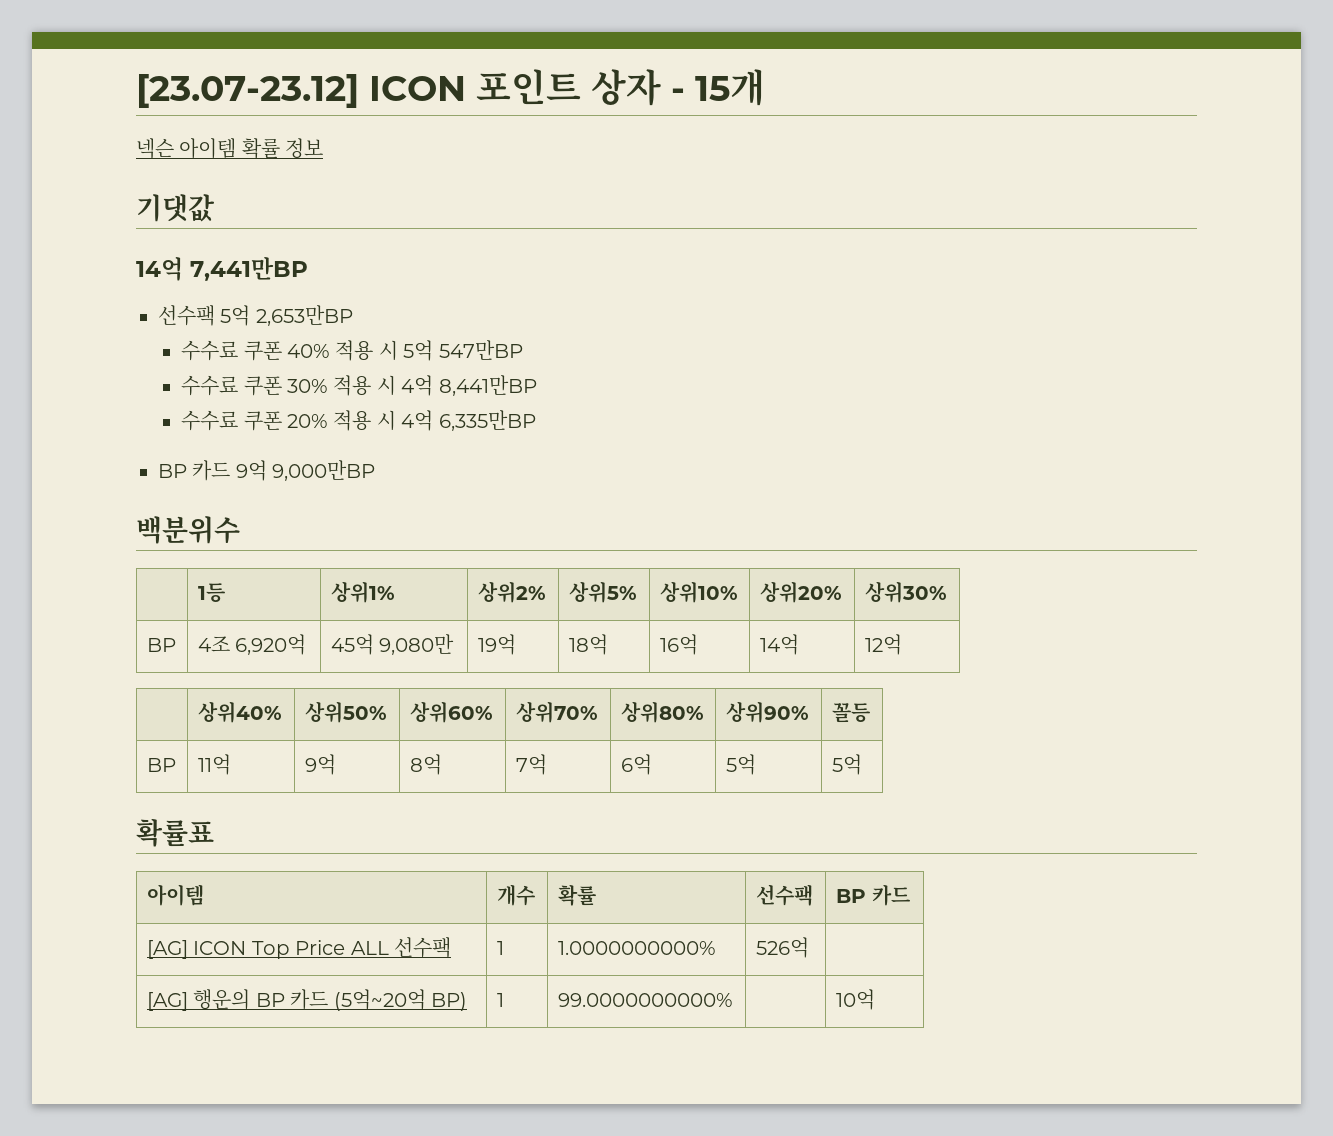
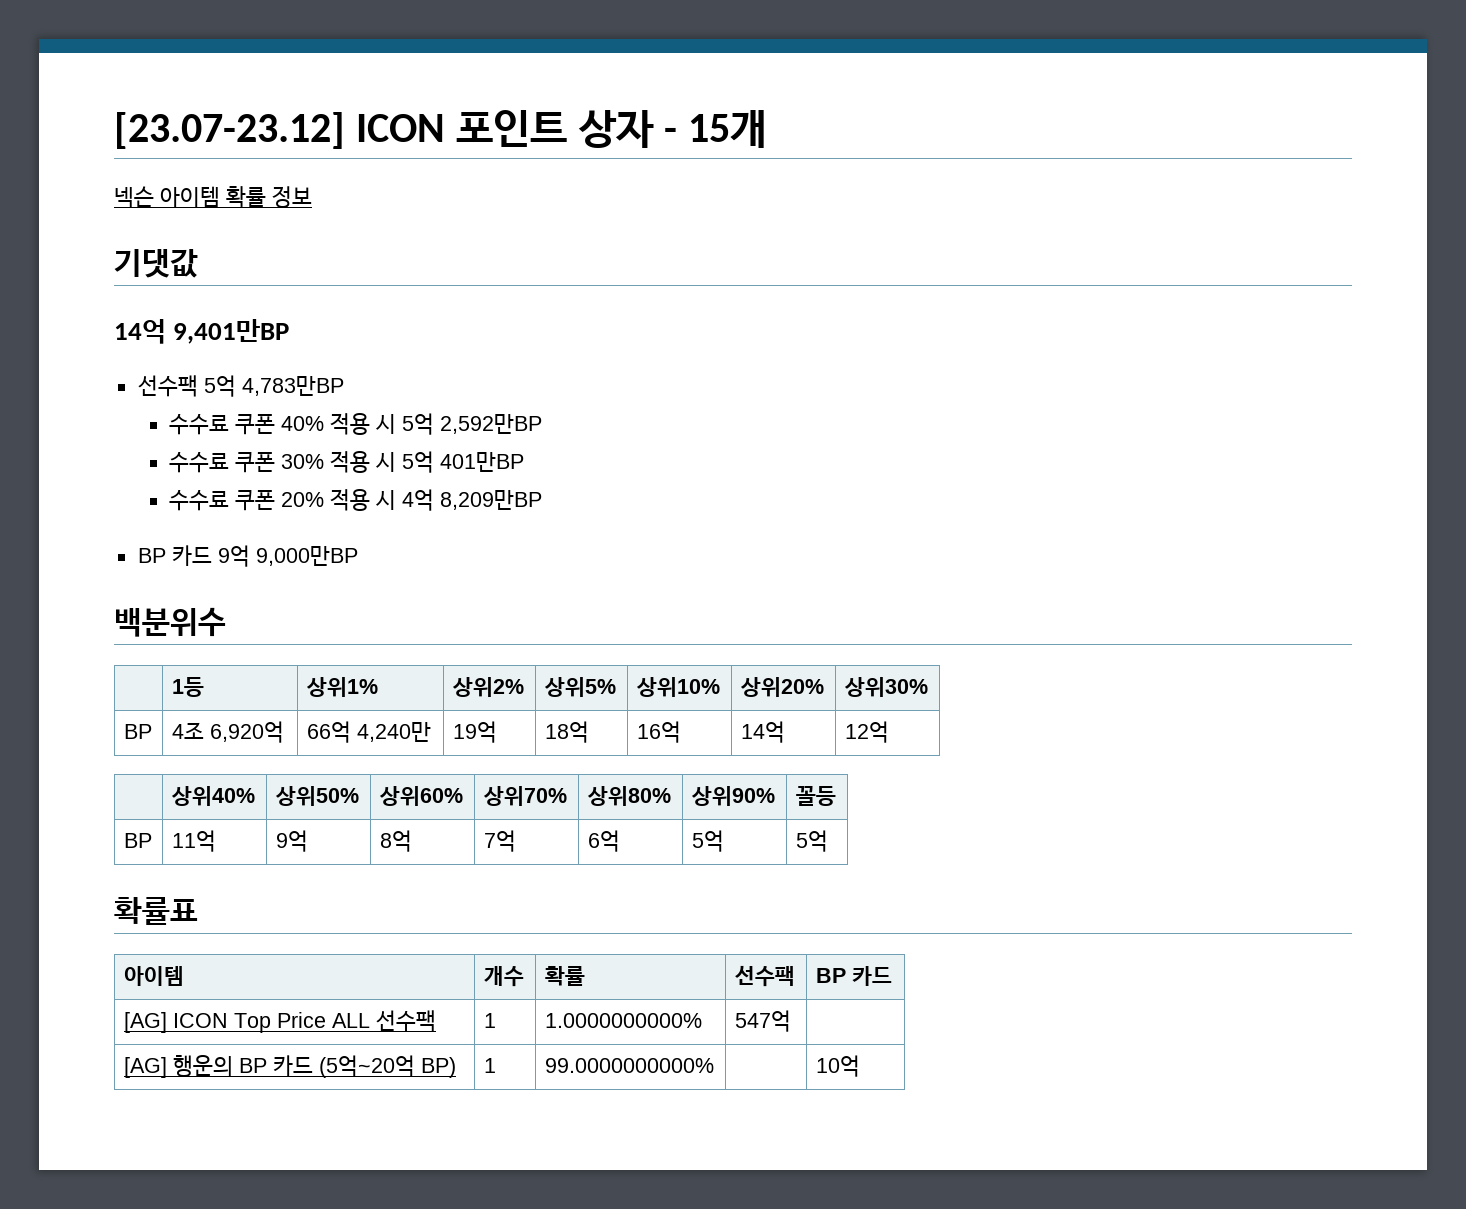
[190,257,308,281] 7,441만BP -> [173,319,290,344] 9,401만BP
[255,305,353,326] 2,653만BP -> [241,376,344,396] 4,783만BP
[438,340,523,360] 547만BP -> [440,414,543,434] 2,592만BP
[401,375,537,396] 4억 8,441만BP -> [402,451,525,473] 5억 401만BP
[438,410,536,431] 6,335만BP -> [440,490,543,510] 8,209만BP
[330,634,455,655] 45억 9,080만 -> [306,721,431,743] 66억 4,240만
[755,937,809,958] 526억 -> [734,1010,791,1032] 547억

